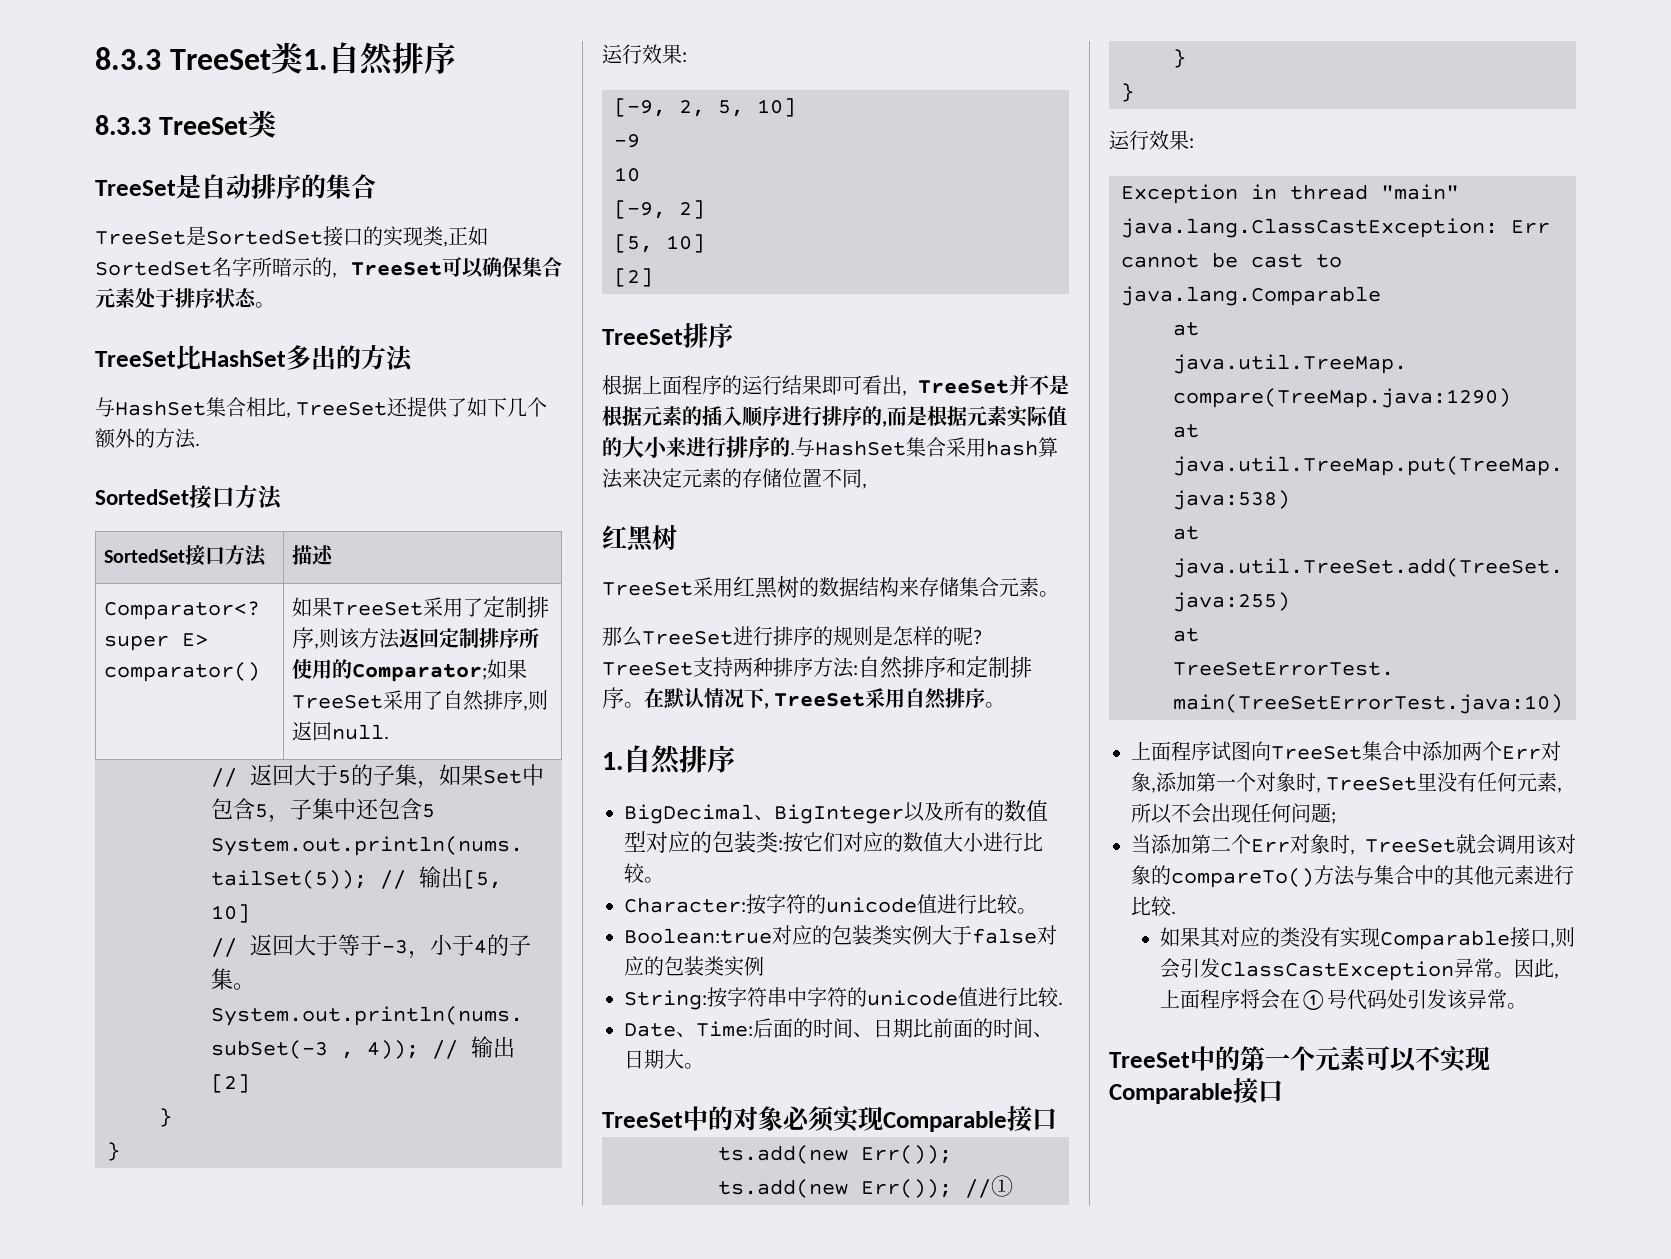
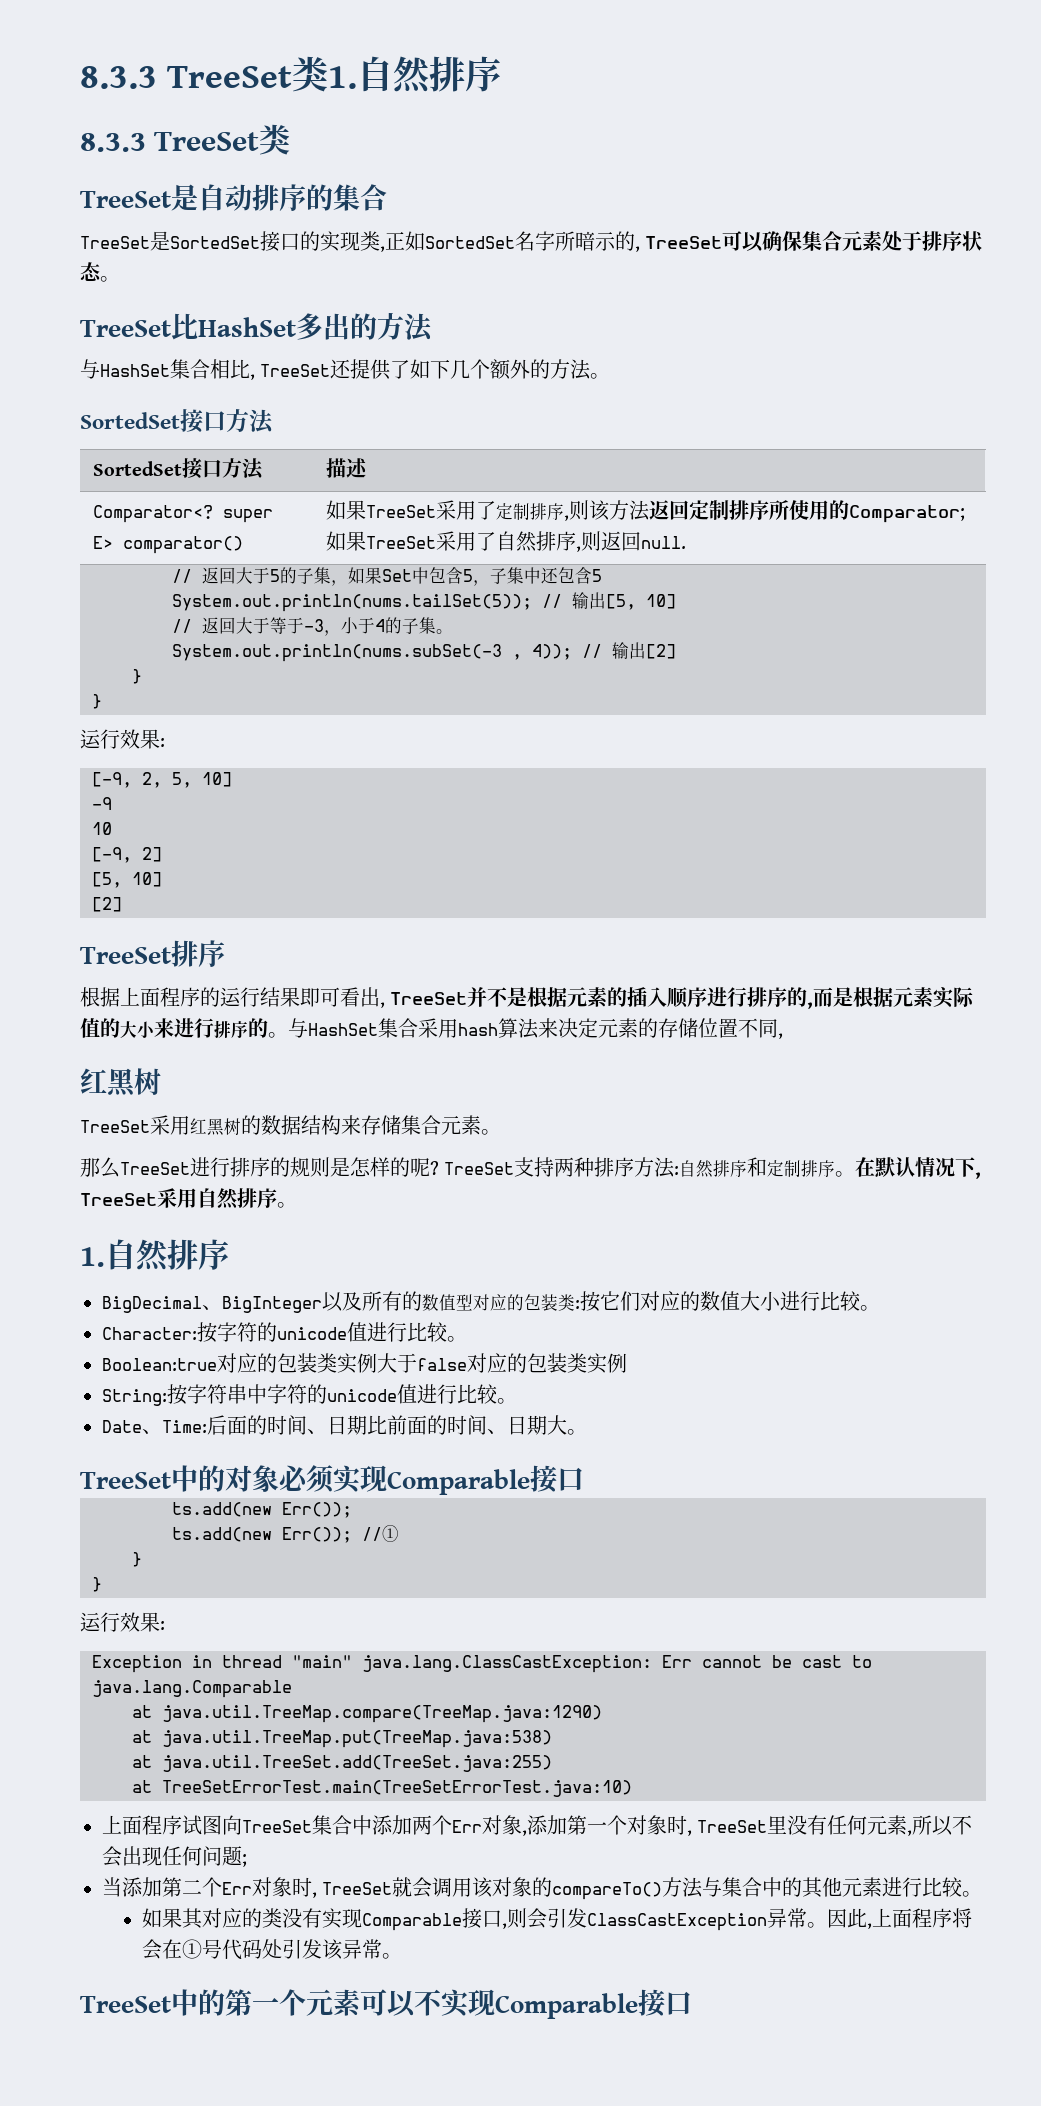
[195,443,200,446] . -> [590,373,611,379] 。
[790,452,795,455] . -> [268,1032,288,1038] 。
[1058,1002,1063,1005] . -> [497,1398,517,1404] 。
[1171,911,1176,914] . -> [962,1891,983,1897] 。

